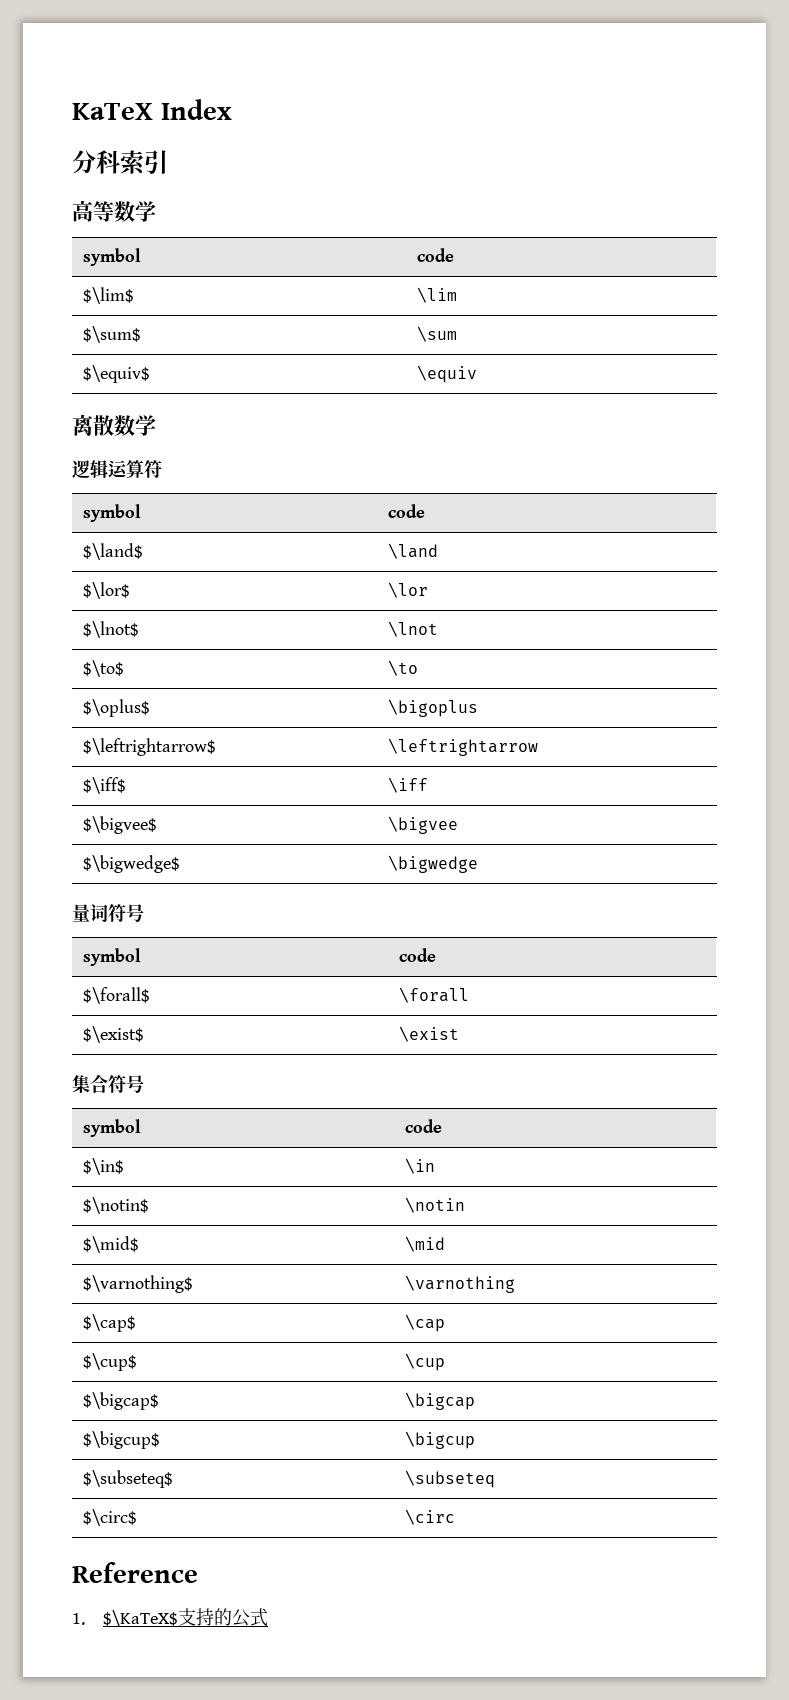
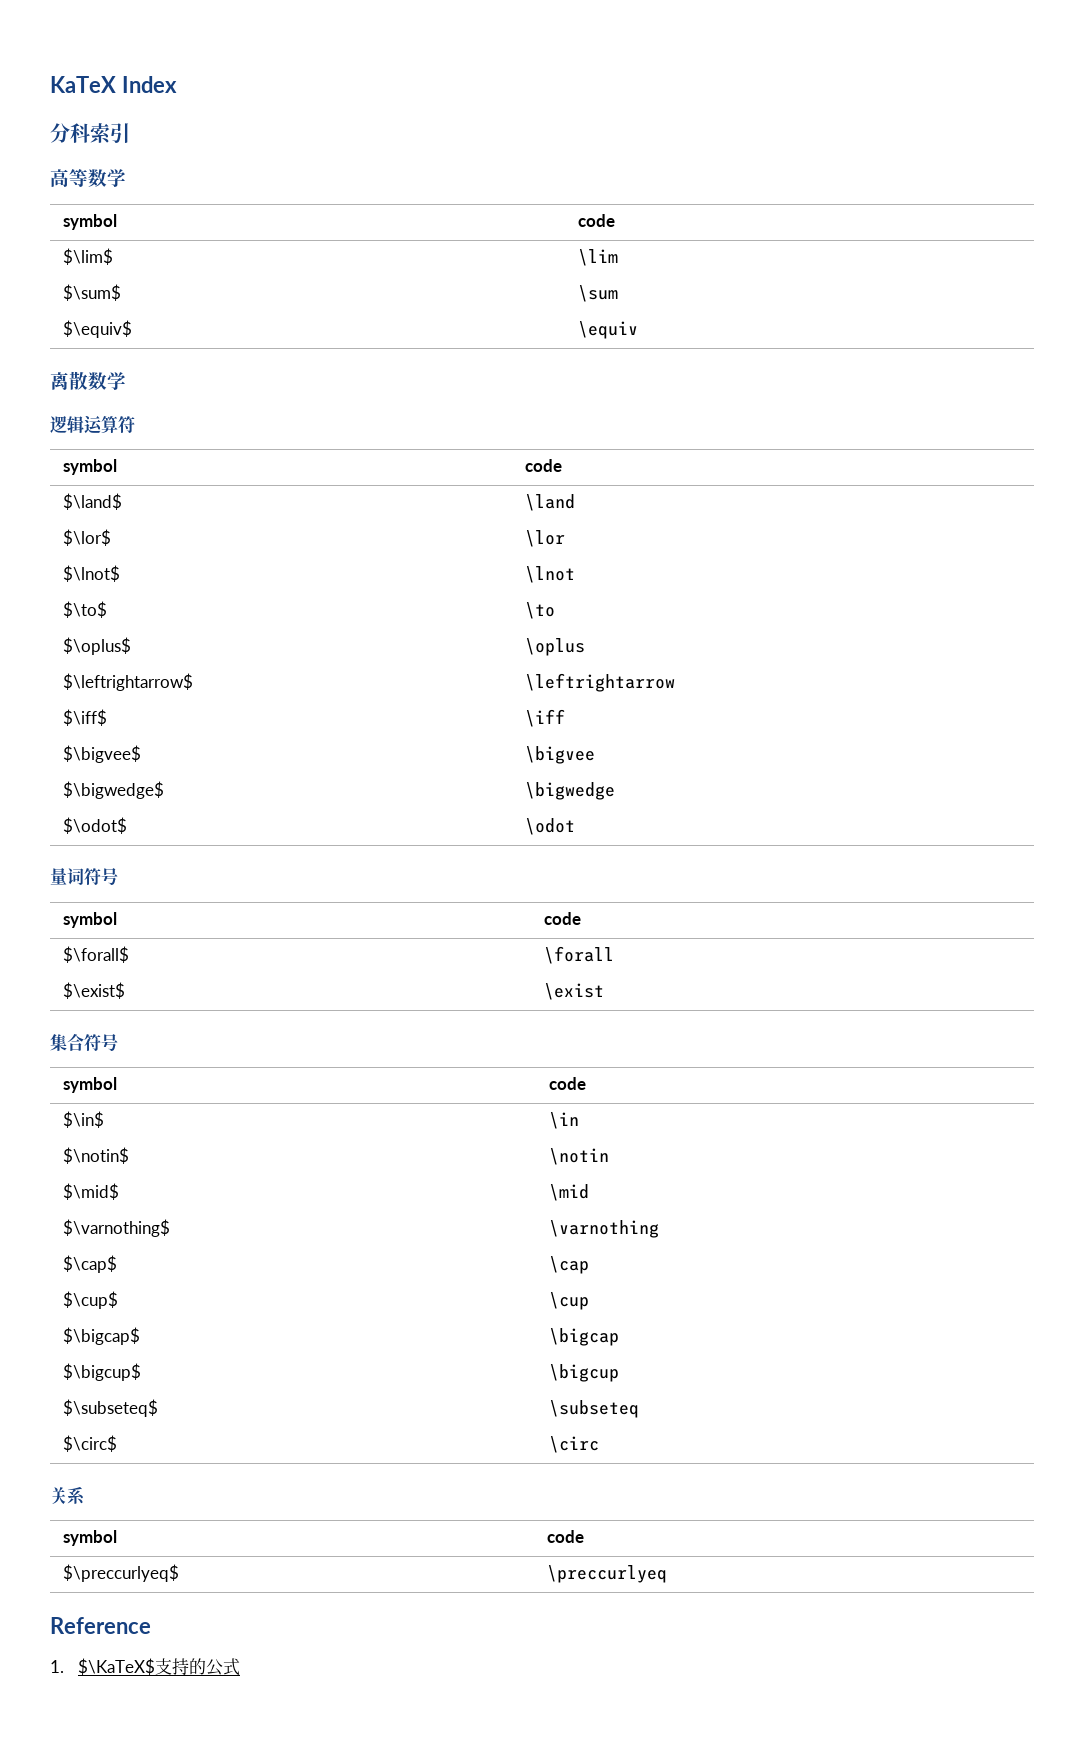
[388,699,479,717] \bigoplus -> [525,638,586,656] \oplus
(479, 864) none -> [63,817,128,834] [525,818,576,835] // $\odot$ | \odot
(456, 1517) none -> [50,1486,85,1505] [63,1530,118,1546] [547,1530,585,1543] [63,1564,180,1582] [547,1565,668,1583] // 关系 // symbol | code // $\preccurlyeq$ | \preccurlyeq

